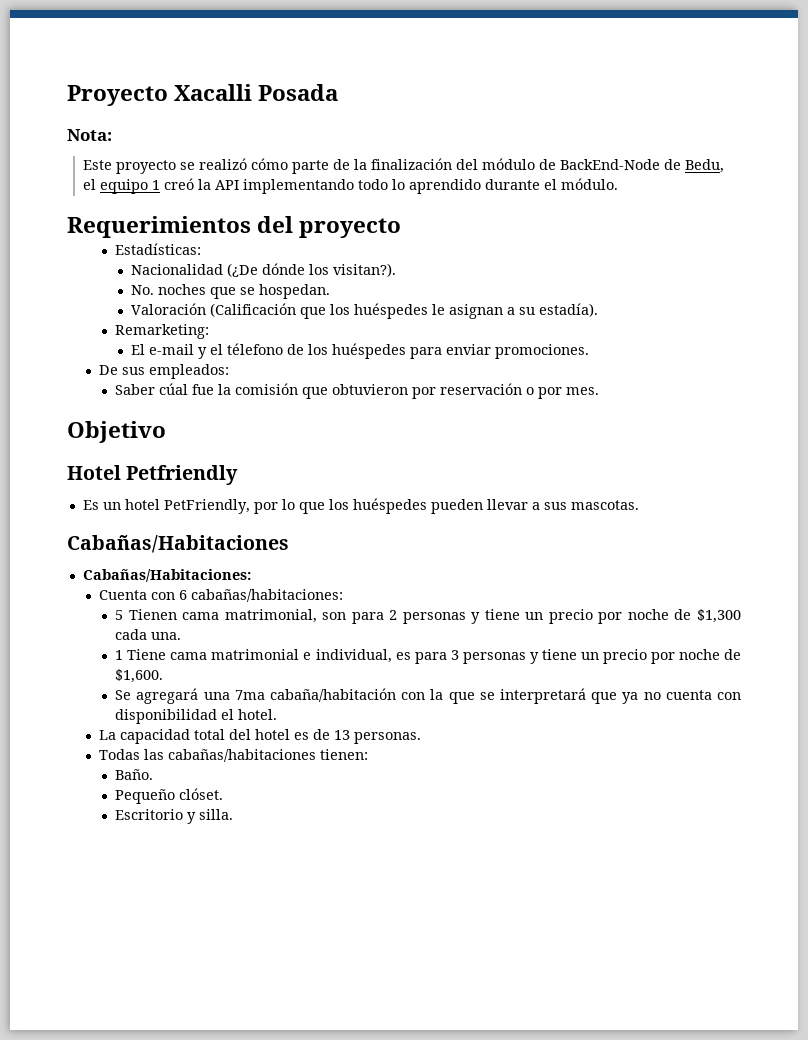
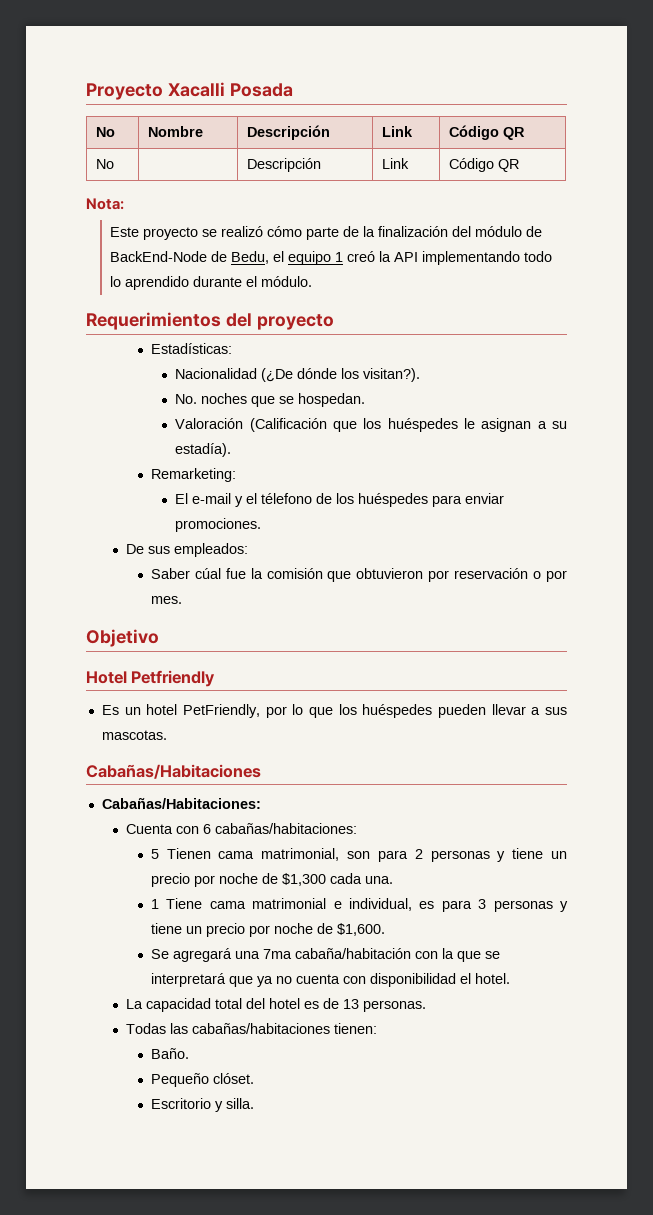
(339, 92) none -> [95,127,115,137] [147,126,203,137] [246,125,330,140] [381,126,413,137] [448,125,525,140] [95,159,114,169] [246,158,321,172] [381,158,409,169] [448,158,519,172] // No | Nombre | Descripción | Link | Código QR // No | | Descripción | Link | Código QR

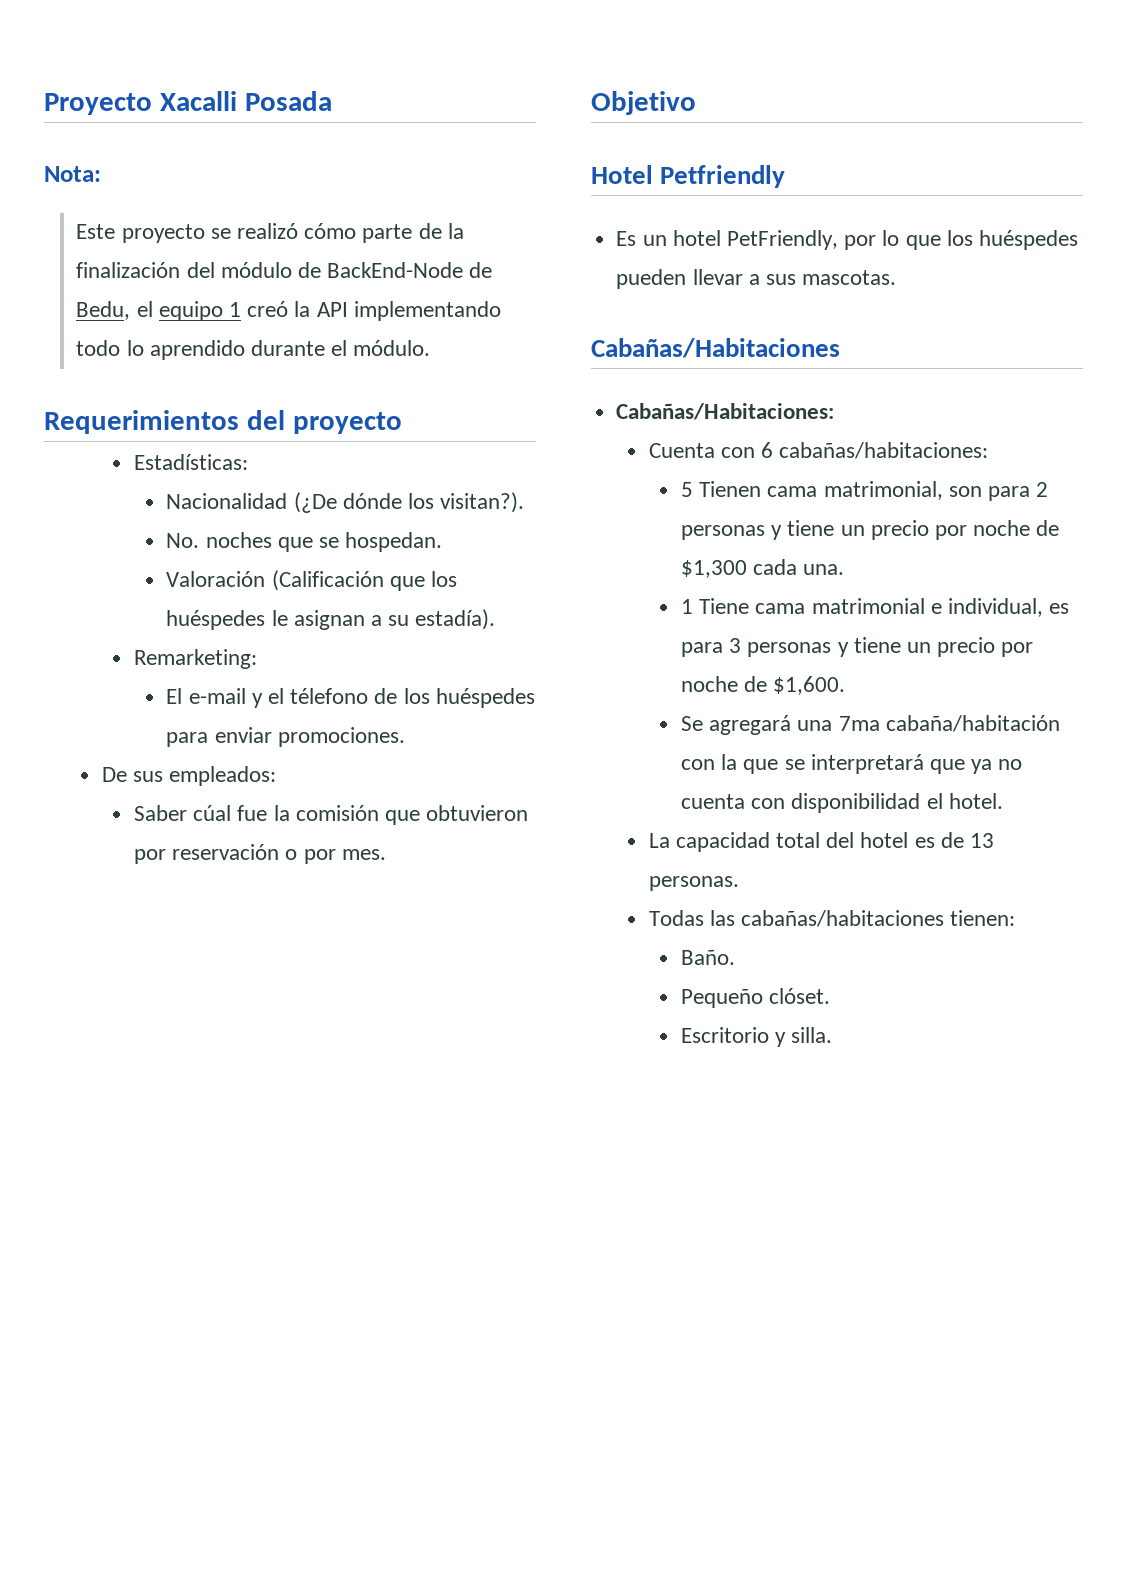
[95,127,115,137] [147,126,203,137] [246,125,330,140] [381,126,413,137] [448,125,525,140] [95,159,114,169] [246,158,321,172] [381,158,409,169] [448,158,519,172] // No | Nombre | Descripción | Link | Código QR // No | | Descripción | Link | Código QR -> (332, 101) none

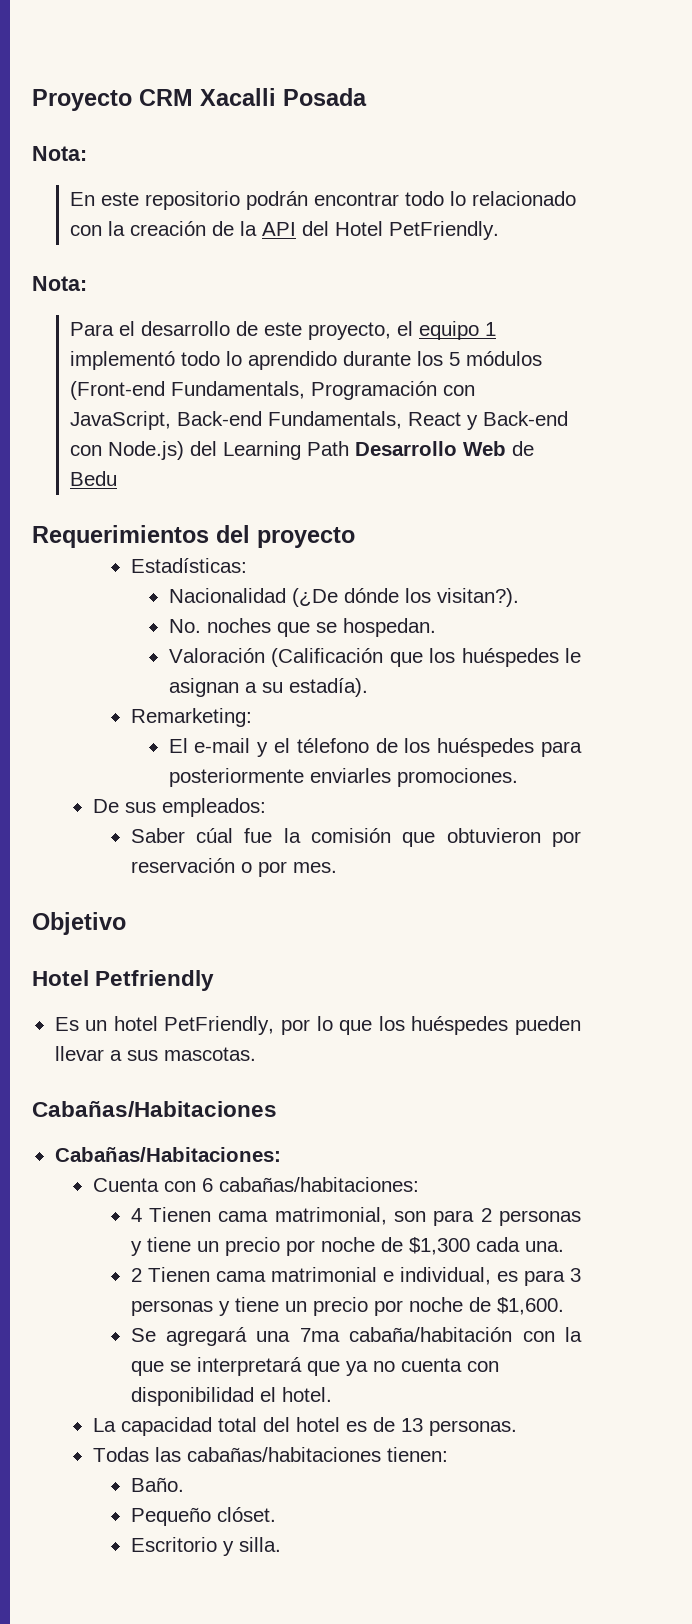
(152, 104) none -> [139,89,193,106] CRM
[76,223,464,243] [76,262,493,278] [76,301,501,321] [76,340,431,360] Este proyecto se realizó cómo parte de la finalización del módulo de BackEnd-Node de Bedu, el equipo 1 creó la API implementando todo lo aprendido durante el módulo. -> [69,191,576,210] [69,221,499,240] [32,276,87,291] [69,321,496,340] [69,351,542,370] [69,381,475,400] [69,411,568,430] [69,441,534,460] [69,471,117,486] En este repositorio podrán encontrar todo lo relacionado con la creación de la API del Hotel PetFriendly. // Nota: // Para el desarrollo de este proyecto, el equipo 1 implementó todo lo aprendido durante los 5 módulos (Front-end Fundamentals, Programación con JavaScript, Back-end Fundamentals, React y Back-end con Node.js) del Learning Path Desarrollo Web de Bedu
[214,727,272,743] enviar -> [168,768,391,787] posteriormente enviarles
[680,482,693,497] 5 -> [130,1208,142,1222] 4
[680,598,750,614] 1 Tiene -> [130,1267,210,1282] 2 Tienen

